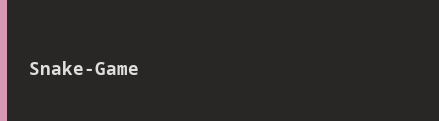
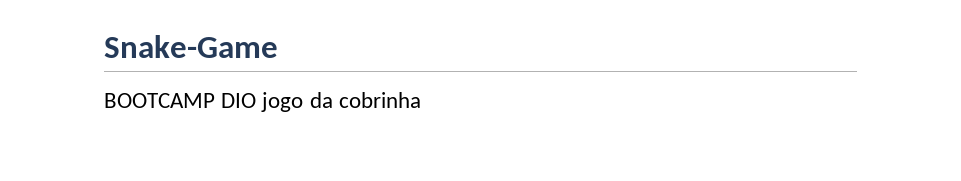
(139, 68) none -> [104,92,421,112] // BOOTCAMP DIO jogo da cobrinha

